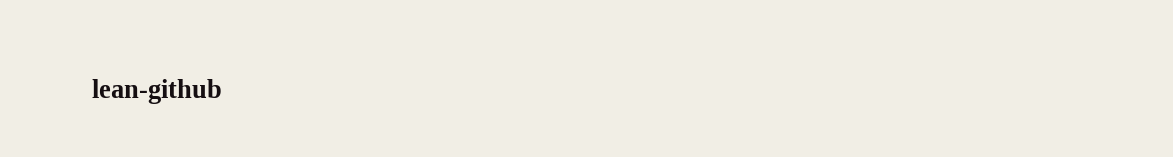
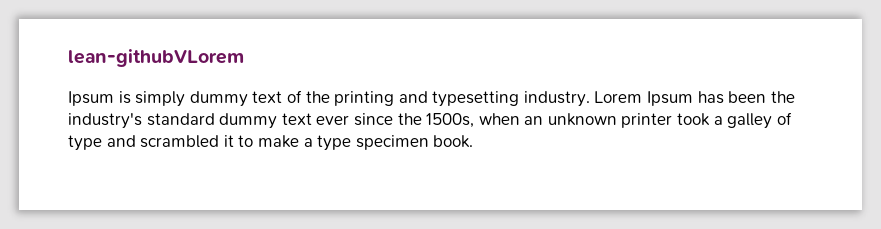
[92,79,222,104] lean-github -> [68,49,244,67] [68,90,795,107] [68,112,792,129] [68,135,474,151] lean-githubVLorem // Ipsum is simply dummy text of the printing and typesetting industry. Lorem Ipsum has been the industry's standard dummy text ever since the 1500s, when an unknown printer took a galley of type and scrambled it to make a type specimen book.

